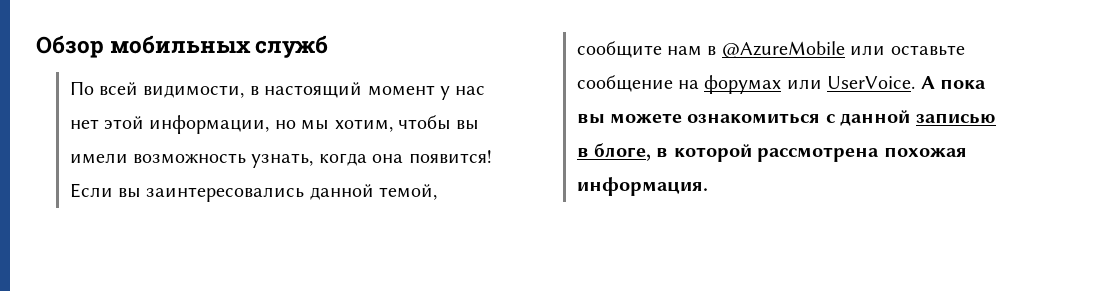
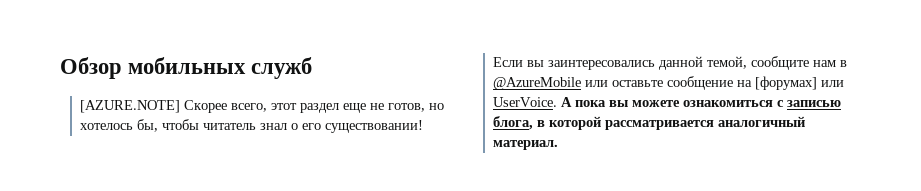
[69,81,486,100] [69,115,480,134] [69,150,492,168] По всей видимости, в настоящий момент у нас нет этой информации, но мы хотим, чтобы вы имели возможность узнать, когда она появится! -> [79,100,444,113] [79,119,423,133] [AZURE.NOTE] Скорее всего, этот раздел еще не готов, но хотелось бы, чтобы читатель знал о его существовании!
[704,75,782,94] форумах -> [754,76,817,90] [форумах]
[840,110,996,126] [576,143,967,162] [576,177,708,196] данной записью в блоге, в которой рассмотрена похожая информация. -> [786,100,841,107] [492,116,805,130] [492,140,558,150] записью блога, в которой рассматривается аналогичный материал.

